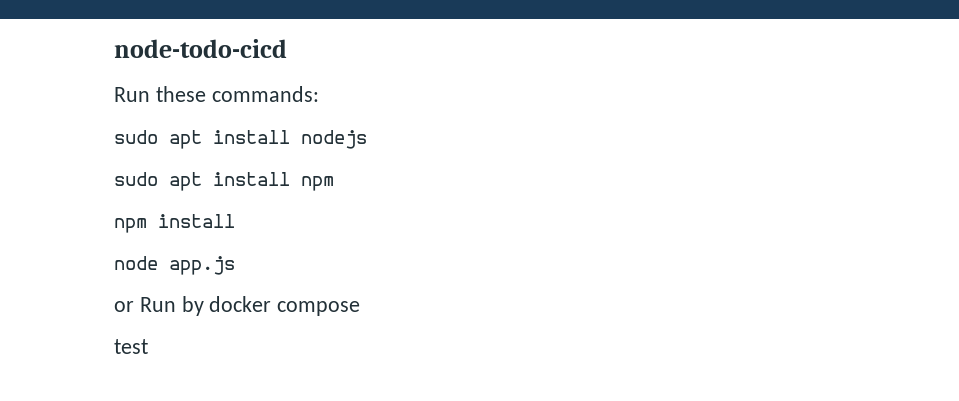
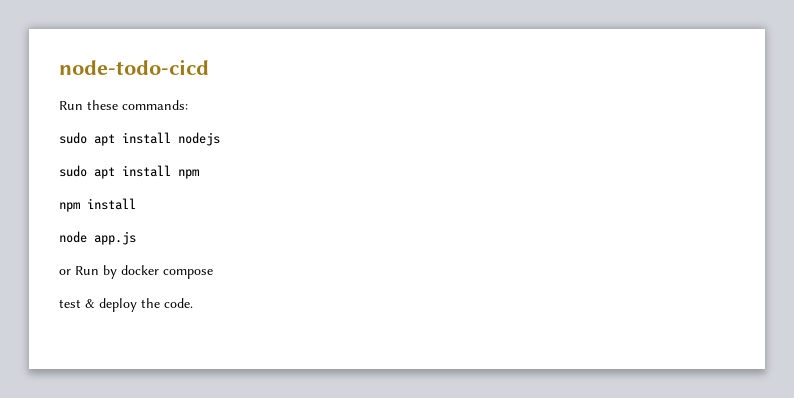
(148, 346) none -> [85,298,193,312] & deploy the code.

